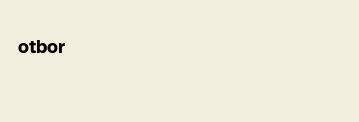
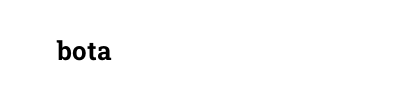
[18,40,65,53] otbor -> [56,40,112,61] bota

